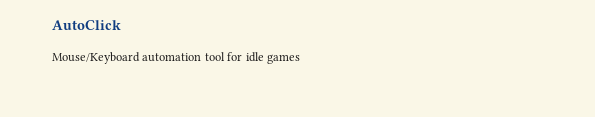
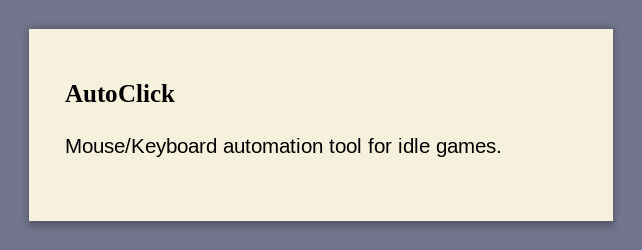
[266,54,300,64] games -> [436,142,502,157] games.

